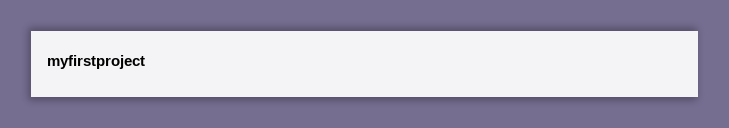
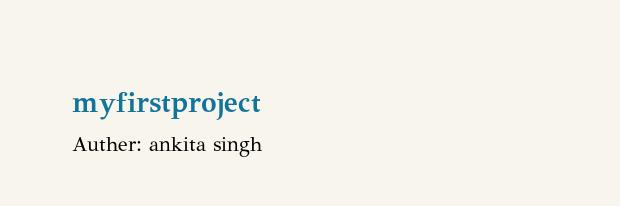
(145, 62) none -> [72,137,263,157] // Auther: ankita singh

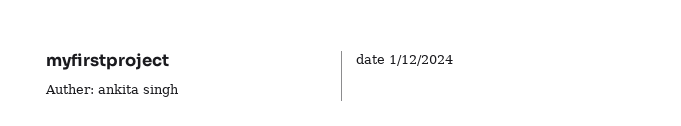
(263, 147) none -> [356,54,453,66] // date 1/12/2024

